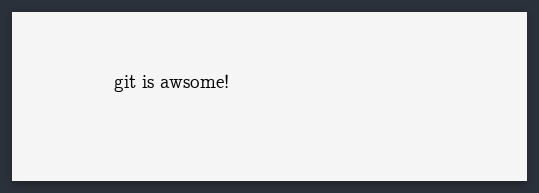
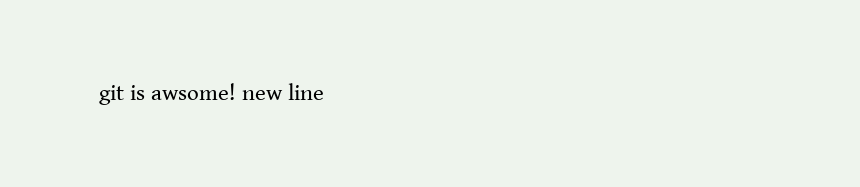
(229, 81) none -> [242,83,325,100] new line

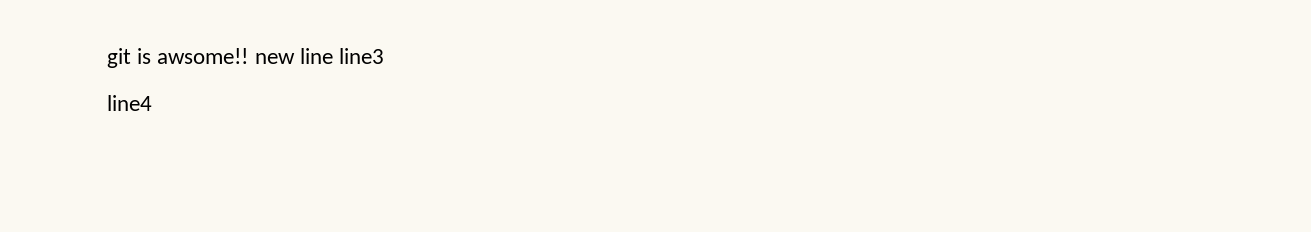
[151,83,237,100] awsome! -> [157,48,249,64] awsome!!
(325, 91) none -> [339,48,385,64] [107,95,152,111] line3 // line4

